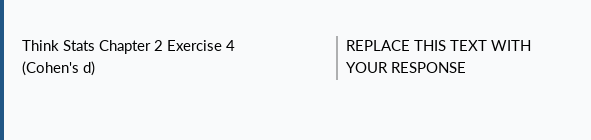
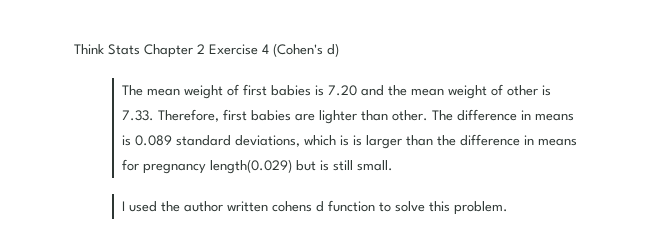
[346,40,532,51] [346,62,467,73] REPLACE THIS TEXT WITH YOUR RESPONSE -> [121,84,551,99] [121,109,574,124] [121,134,577,149] [121,159,393,174] [121,200,508,215] The mean weight of first babies is 7.20 and the mean weight of other is 7.33. Therefore, first babies are lighter than other. The difference in means is 0.089 standard deviations, which is is larger than the difference in means for pregnancy length(0.029) but is still small. // I used the author written cohens d function to solve this problem.

